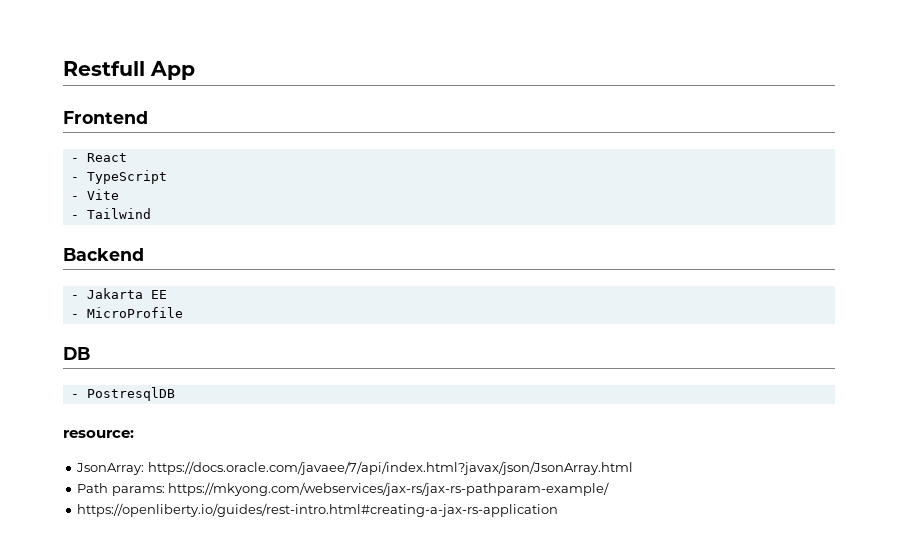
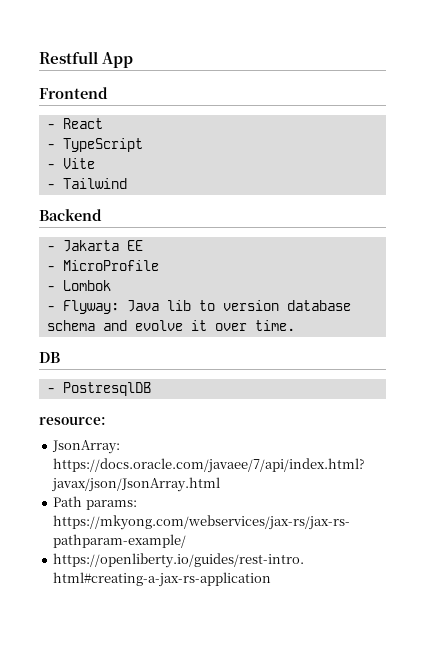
(183, 312) none -> [46,280,111,291] [46,300,351,314] [46,320,295,331] // - Lombok // - Flyway: Java lib to version database schema and evolve it over time.

